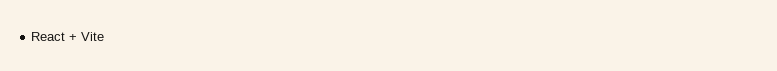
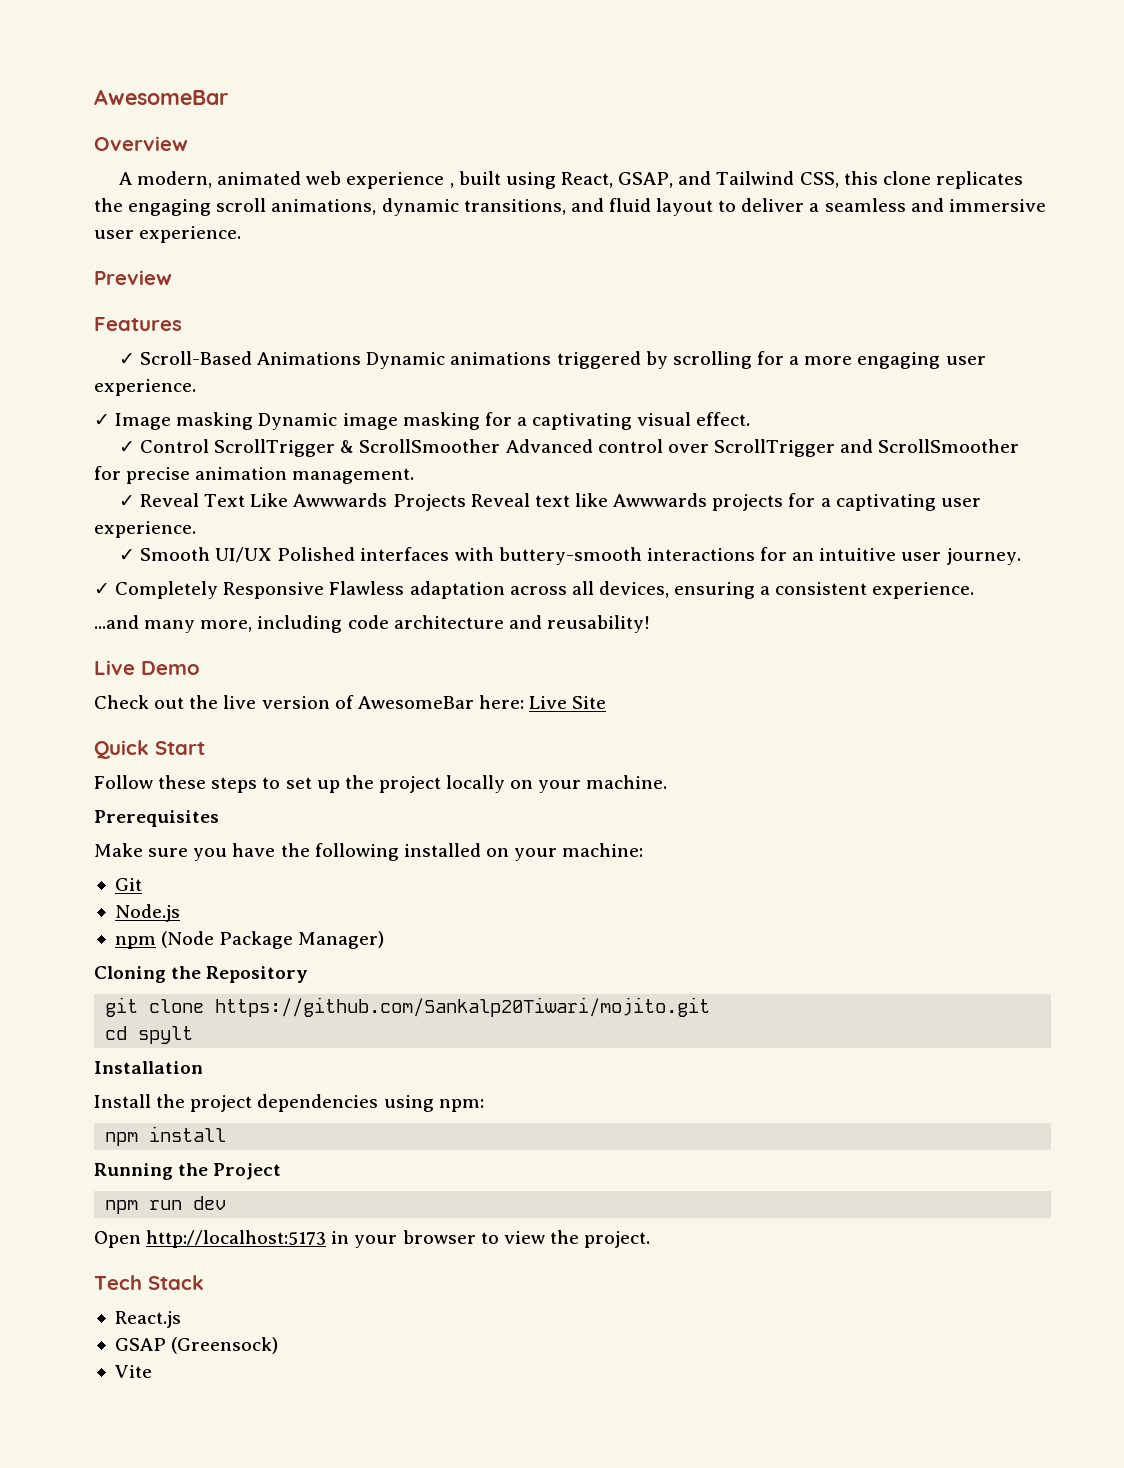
[31,32,78,41] React + -> [94,89,228,105] [94,136,188,151] [118,171,1023,189] [94,198,1046,216] [94,226,242,243] [94,270,172,285] [94,317,182,331] [118,351,986,369] [94,379,196,396] [94,412,751,430] [118,439,1020,457] [94,466,415,484] [118,493,981,511] [94,521,196,538] [118,547,1021,565] [94,581,975,599] [94,615,650,633] [94,660,200,675] [94,695,607,709] [94,740,205,759] [94,775,668,793] [94,810,219,827] [94,843,644,861] [114,878,142,891] [114,904,180,922] [114,931,385,949] [94,966,309,983] [105,997,711,1017] [105,1026,194,1044] [94,1061,203,1074] [94,1094,484,1112] [105,1126,227,1146] [94,1163,282,1180] [105,1196,227,1214] [94,1230,651,1248] [94,1275,204,1290] [114,1311,181,1328] [114,1337,279,1354] AwesomeBar // Overview // A modern, animated web experience , built using React, GSAP, and Tailwind CSS, this clone replicates the engaging scroll animations, dynamic transitions, and fluid layout to deliver a seamless and immersive user experience. // Preview // Features // ✓ Scroll-Based Animations Dynamic animations triggered by scrolling for a more engaging user experience. // ✓ Image masking Dynamic image masking for a captivating visual effect. // ✓ Control ScrollTrigger & ScrollSmoother Advanced control over ScrollTrigger and ScrollSmoother for precise animation management. // ✓ Reveal Text Like Awwwards Projects Reveal text like Awwwards projects for a captivating user experience. // ✓ Smooth UI/UX Polished interfaces with buttery-smooth interactions for an intuitive user journey. // ✓ Completely Responsive Flawless adaptation across all devices, ensuring a consistent experience. // ...and many more, including code architecture and reusability! // Live Demo // Check out the live version of AwesomeBar here: Live Site // Quick Start // Follow these steps to set up the project locally on your machine. // Prerequisites // Make sure you have the following installed on your machine: // Git // Node.js // npm (Node Package Manager) // Cloning the Repository // git clone https://github.com/Sankalp20Tiwari/mojito.git // cd spylt // Installation // Install the project dependencies using npm: // npm install // Running the Project // npm run dev // Open http://localhost:5173 in your browser to view the project. // Tech Stack // React.js // GSAP (Greensock) //

